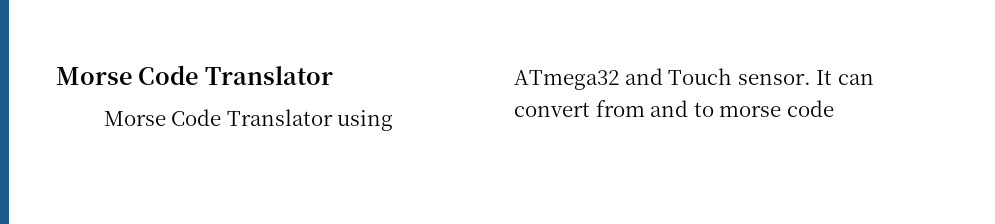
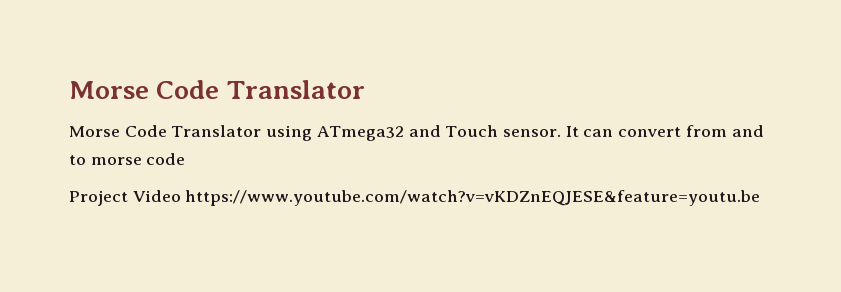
(834, 108) none -> [69,190,761,206] // Project Video https://www.youtube.com/watch?v=vKDZnEQJESE&feature=youtu.be

